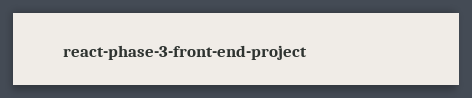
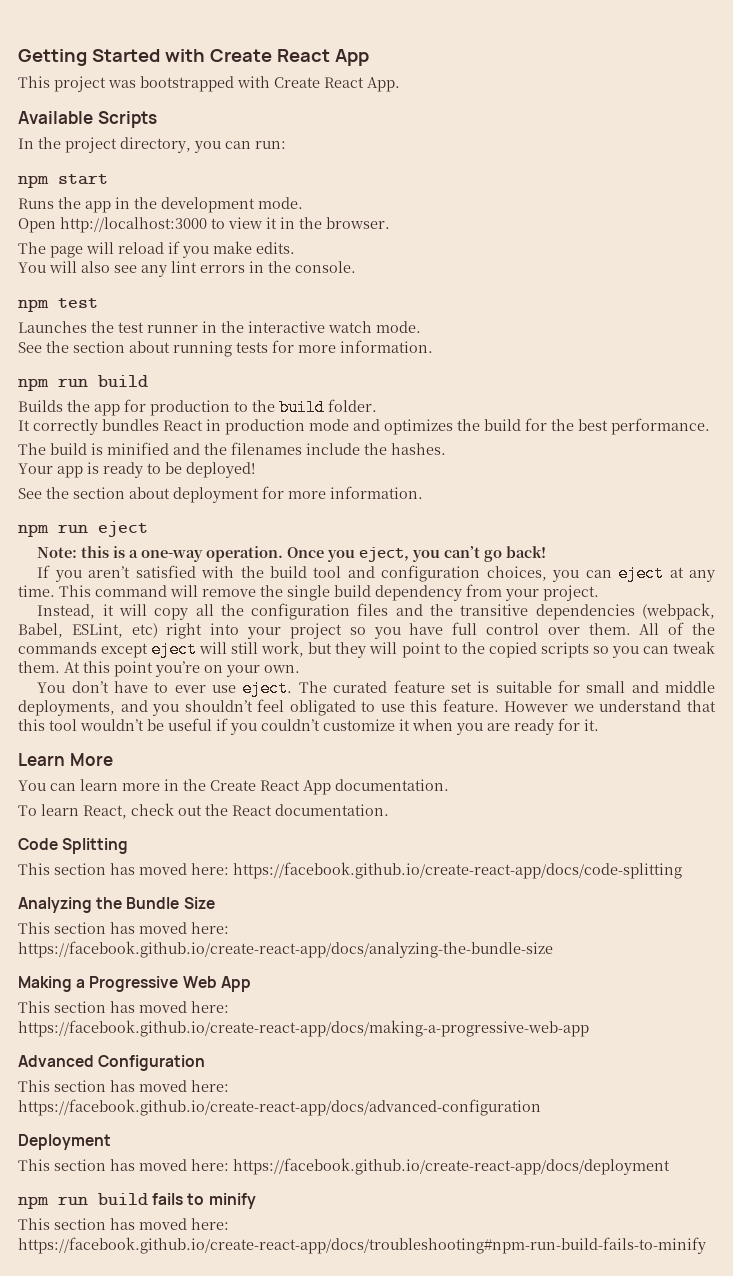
[63,45,307,60] react-phase-3-front-end-project -> [18,49,369,66] [18,76,400,92] [18,111,157,128] [18,137,286,153] [18,174,108,188] [18,197,303,213] [18,217,390,233] [18,241,295,258] [18,261,356,277] [18,298,98,312] [18,321,421,333] [18,340,433,357] [18,375,148,391] [18,399,377,416] [18,418,710,435] [18,442,446,455] [18,462,255,478] [18,486,423,503] [18,521,148,537] [37,546,547,562] [37,565,716,582] [18,584,599,601] [37,603,715,620] [18,622,715,639] [18,641,715,658] [18,661,300,677] [37,680,715,697] [18,699,717,716] [18,718,599,735] [18,753,113,766] [18,779,449,795] [18,803,389,819] [18,838,129,854] [18,862,682,879] [18,897,215,913] [18,922,229,934] [18,941,553,958] [18,976,251,992] [18,1001,229,1013] [18,1020,589,1037] [18,1055,206,1071] [18,1080,229,1092] [18,1099,541,1116] [18,1134,111,1150] [18,1158,670,1175] [18,1193,256,1209] [18,1218,229,1230] [18,1237,706,1254] Getting Started with Create React App // This project was bootstrapped with Create React App. // Available Scripts // In the project directory, you can run: // npm start // Runs the app in the development mode. // Open http://localhost:3000 to view it in the browser. // The page will reload if you make edits. // You will also see any lint errors in the console. // npm test // Launches the test runner in the interactive watch mode. // See the section about running tests for more information. // npm run build // Builds the app for production to the build folder. // It correctly bundles React in production mode and optimizes the build for the best performance. // The build is minified and the filenames include the hashes. // Your app is ready to be deployed! // See the section about deployment for more information. // npm run eject // Note: this is a one-way operation. Once you eject, you can’t go back! // If you aren’t satisfied with the build tool and configuration choices, you can eject at any time. This command will remove the single build dependency from your project. // Instead, it will copy all the configuration files and the transitive dependencies (webpack, Babel, ESLint, etc) right into your project so you have full control over them. All of the commands except eject will still work, but they will point to the copied scripts so you can tweak them. At this point you’re on your own. // You don’t have to ever use eject. The curated feature set is suitable for small and middle deployments, and you shouldn’t feel obligated to use this feature. However we understand that this tool wouldn’t be useful if you couldn’t customize it when you are ready for it. // Learn More // You can learn more in the Create React App documentation. // To learn React, check out the React documentation. // Code Splitting // This section has moved here: https://facebook.github.io/create-react-app/docs/code-splitting // Analyzing the Bundle Size // This section has moved here: https://facebook.github.io/create-react-app/docs/analyzing-the-bundle-size // Making a Progressive Web App // This section has moved here: https://facebook.github.io/create-react-app/docs/making-a-progressive-web-app // Advanced Configuration // This section has moved here: https://facebook.github.io/create-react-app/docs/advanced-configuration // Deployment // This section has moved here: https://facebook.github.io/create-react-app/docs/deployment // npm run build fails to minify // This section has moved here: https://facebook.github.io/create-react-app/docs/troubleshooting#npm-run-build-fails-to-minify

